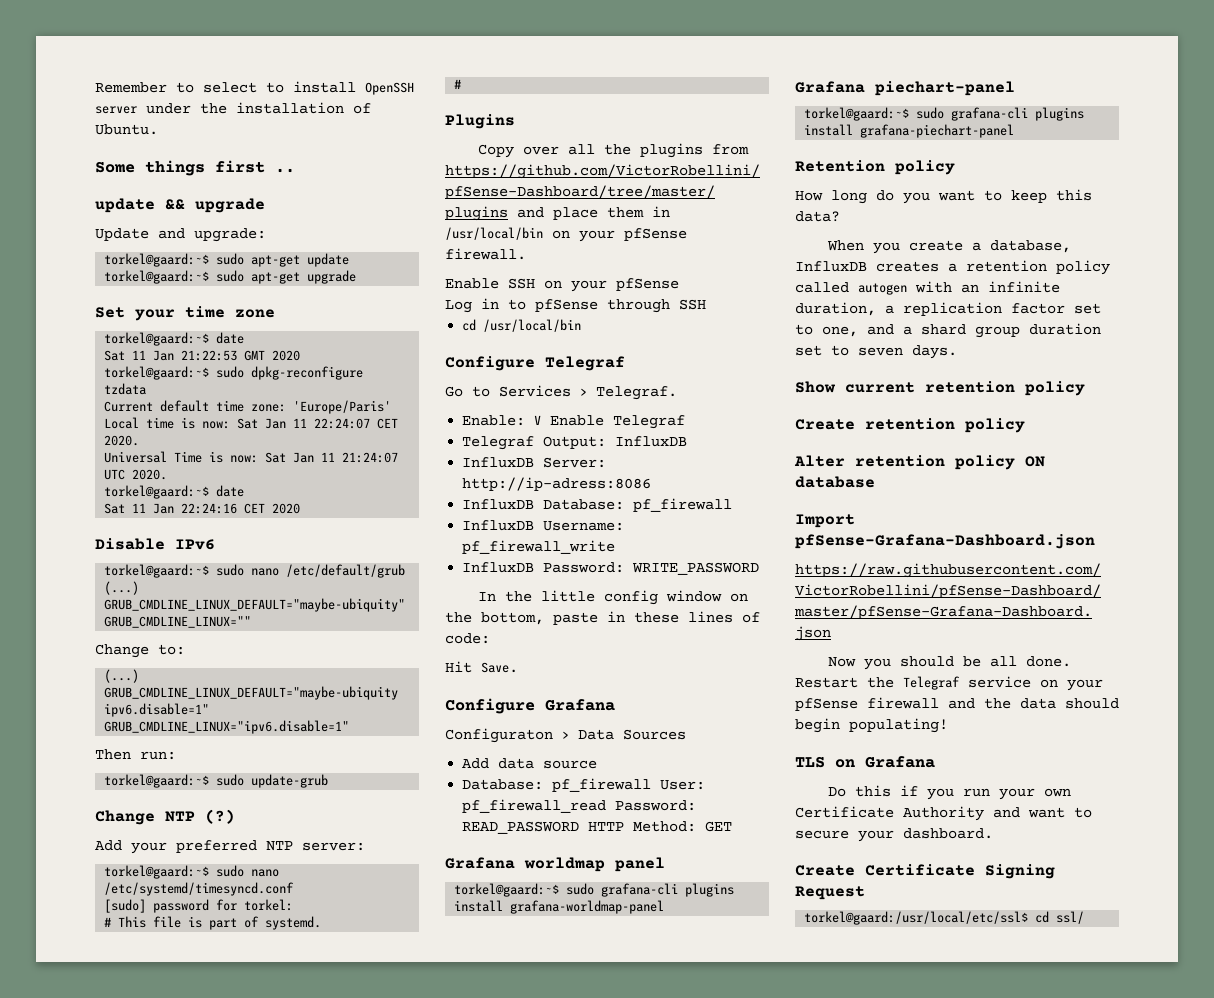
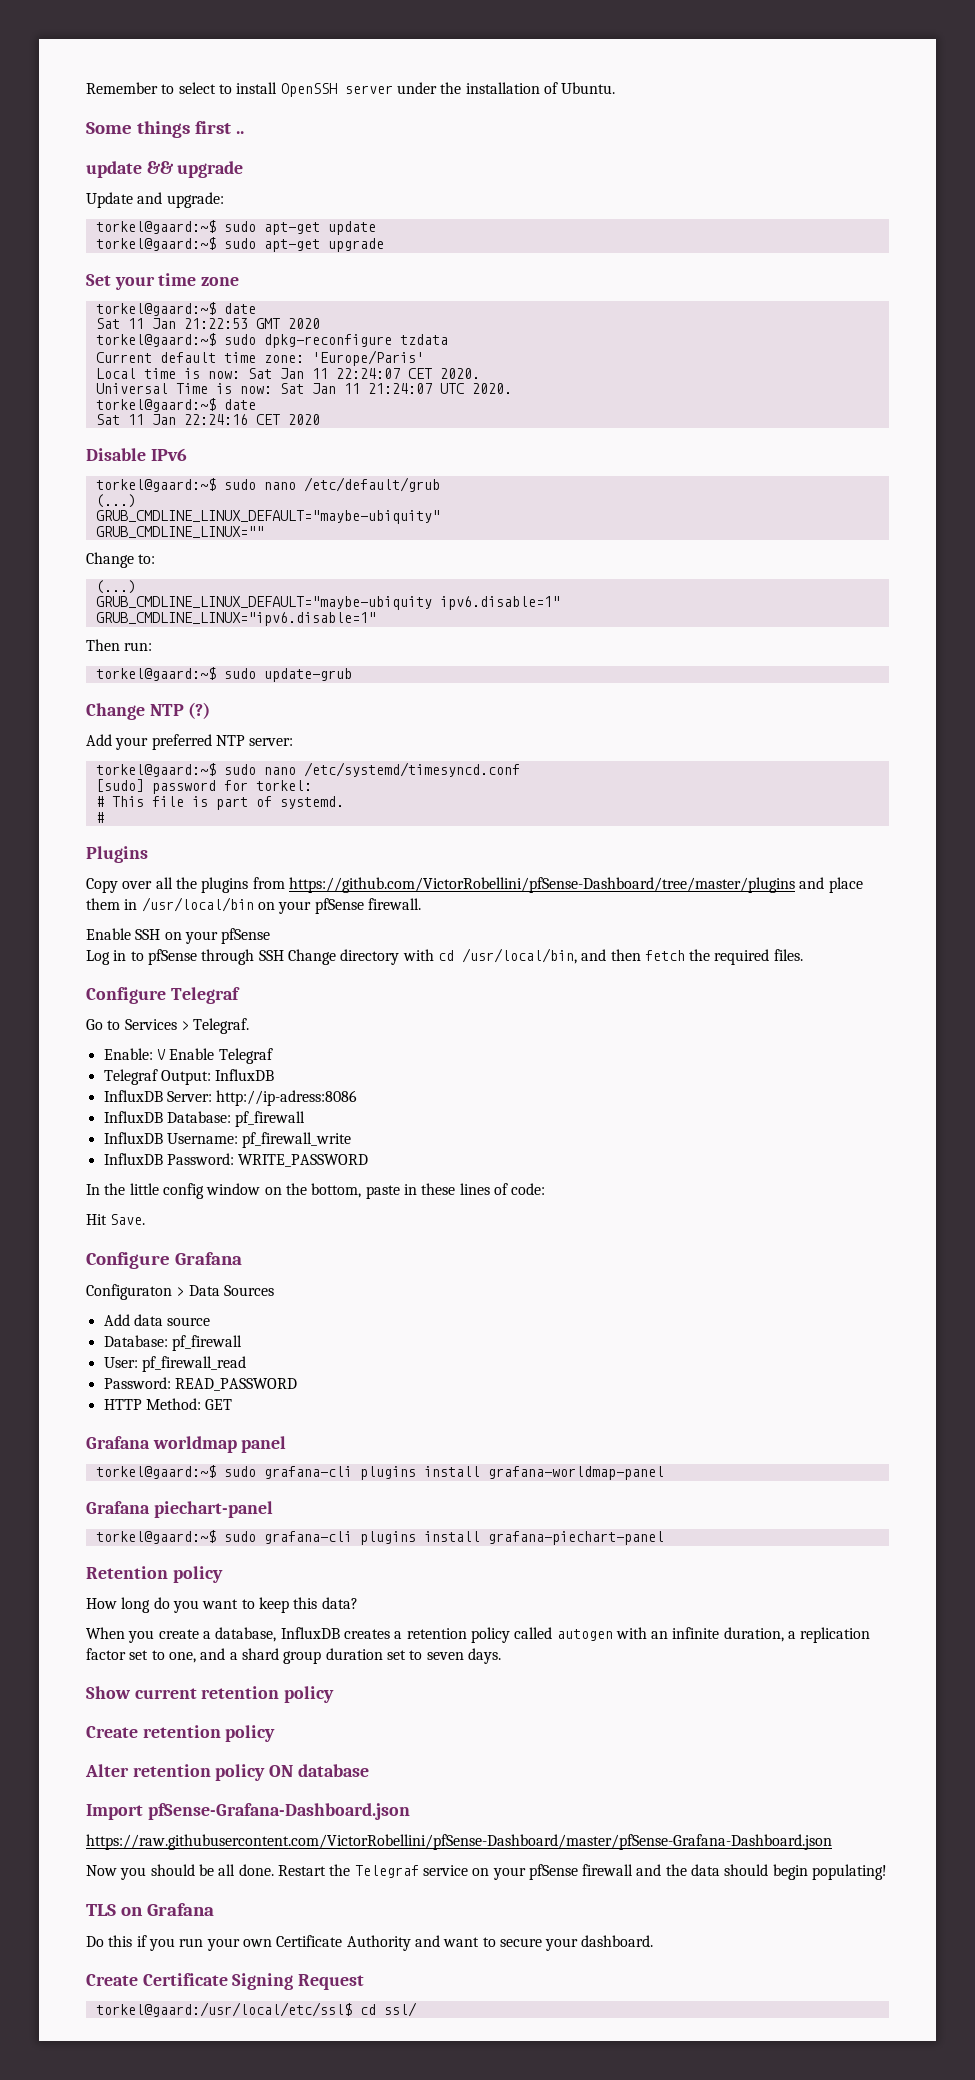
[462,319,582,332] // cd /usr/local/bin -> [287,948,803,965] Change directory with cd /usr/local/bin, and then fetch the required files.
(652, 785) none -> (242, 1343) //
(607, 806) none -> (246, 1364) //
(580, 827) none -> (297, 1384) //

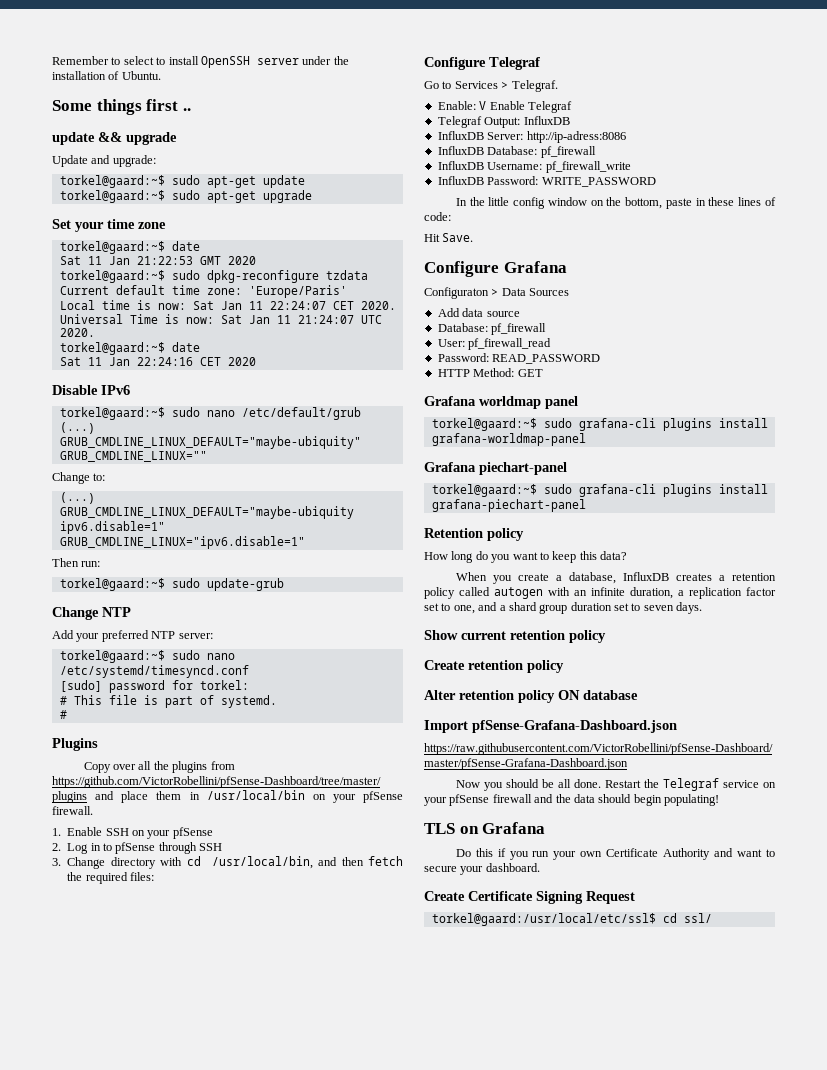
[188,702,211,719] (?) -> (131, 612) none
(421, 904) none -> [52,828,61,836] 1.
(271, 936) none -> [52,843,61,851] 2.
(284, 955) none -> [52,858,61,866] // 3.
[773,949,803,961] files. -> [130,872,154,881] files:

